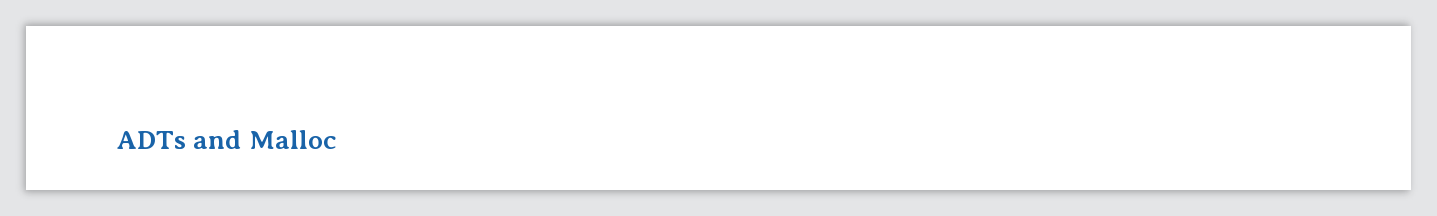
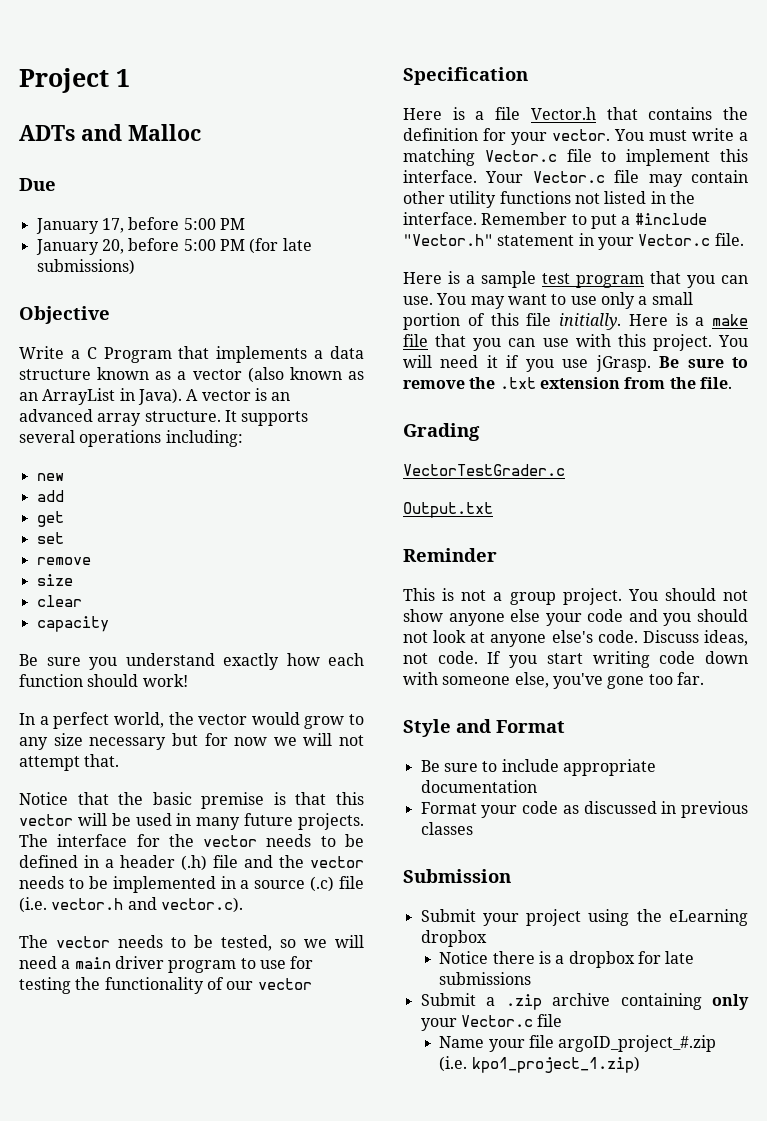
(117, 140) none -> [19,68,130,93] Project 1 //
(337, 139) none -> [19,178,56,191] [35,217,245,234] [35,238,312,255] [36,259,135,275] [19,306,110,324] [19,346,364,363] [19,367,364,383] [19,388,291,405] [19,409,309,426] [19,430,243,447] [36,473,64,481] [36,490,64,502] [36,511,64,527] [36,532,64,544] [36,557,91,565] [36,574,73,586] [36,595,82,607] [36,616,109,632] [19,653,364,670] [19,674,188,687] [19,712,364,729] [19,733,364,750] [19,754,120,771] [19,792,364,809] [19,813,364,830] [19,834,364,847] [19,855,364,871] [19,876,364,893] [19,897,243,913] [19,935,364,951] [19,956,314,973] [19,977,312,994] [403,67,528,85] [403,107,748,120] [403,128,748,145] [403,149,748,166] [403,170,748,187] [403,191,695,208] [403,212,707,229] [403,233,744,250] [403,271,748,288] [403,292,693,309] [403,313,748,330] [403,334,748,351] [403,355,748,372] [403,377,732,389] [403,423,480,441] [403,464,565,476] [403,502,493,518] [403,548,497,562] [403,588,748,605] [403,609,748,626] [403,630,748,647] [403,651,748,668] [403,672,704,689] [403,719,565,737] [420,759,656,776] [420,780,537,793] [420,801,748,818] [420,822,473,835] [403,869,511,883] [420,909,748,926] [420,930,487,947] [439,951,695,968] [439,972,532,985] [420,993,749,1010] [420,1014,563,1031] [439,1035,717,1052] [439,1056,640,1073] // Due // January 17, before 5:00 PM // January 20, before 5:00 PM (for late submissions) // Objective // Write a C Program that implements a data structure known as a vector (also known as an ArrayList in Java). A vector is an advanced array structure. It supports several operations including: // new // add // get // set // remove // size // clear // capacity // Be sure you understand exactly how each function should work! // In a perfect world, the vector would grow to any size necessary but for now we will not attempt that. // Notice that the basic premise is that this vector will be used in many future projects. The interface for the vector needs to be defined in a header (.h) file and the vector needs to be implemented in a source (.c) file (i.e. vector.h and vector.c). // The vector needs to be tested, so we will need a main driver program to use for testing the functionality of our vector // Specification // Here is a file Vector.h that contains the definition for your vector. You must write a matching Vector.c file to implement this interface. Your Vector.c file may contain other utility functions not listed in the interface. Remember to put a #include "Vector.h" statement in your Vector.c file. // Here is a sample test program that you can use. You may want to use only a small portion of this file initially. Here is a make file that you can use with this project. You will need it if you use jGrasp. Be sure to remove the .txt extension from the file. // Grading // VectorTestGrader.c // Output.txt // Reminder // This is not a group project. You should not show anyone else your code and you should not look at anyone else's code. Discuss ideas, not code. If you start writing code down with someone else, you've gone too far. // Style and Format // Be sure to include appropriate documentation // Format your code as discussed in previous classes // Submission // Submit your project using the eLearning dropbox // Notice there is a dropbox for late submissions // Submit a .zip archive containing only your Vector.c file // Name your file argoID_project_#.zip (i.e. kpo1_project_1.zip)

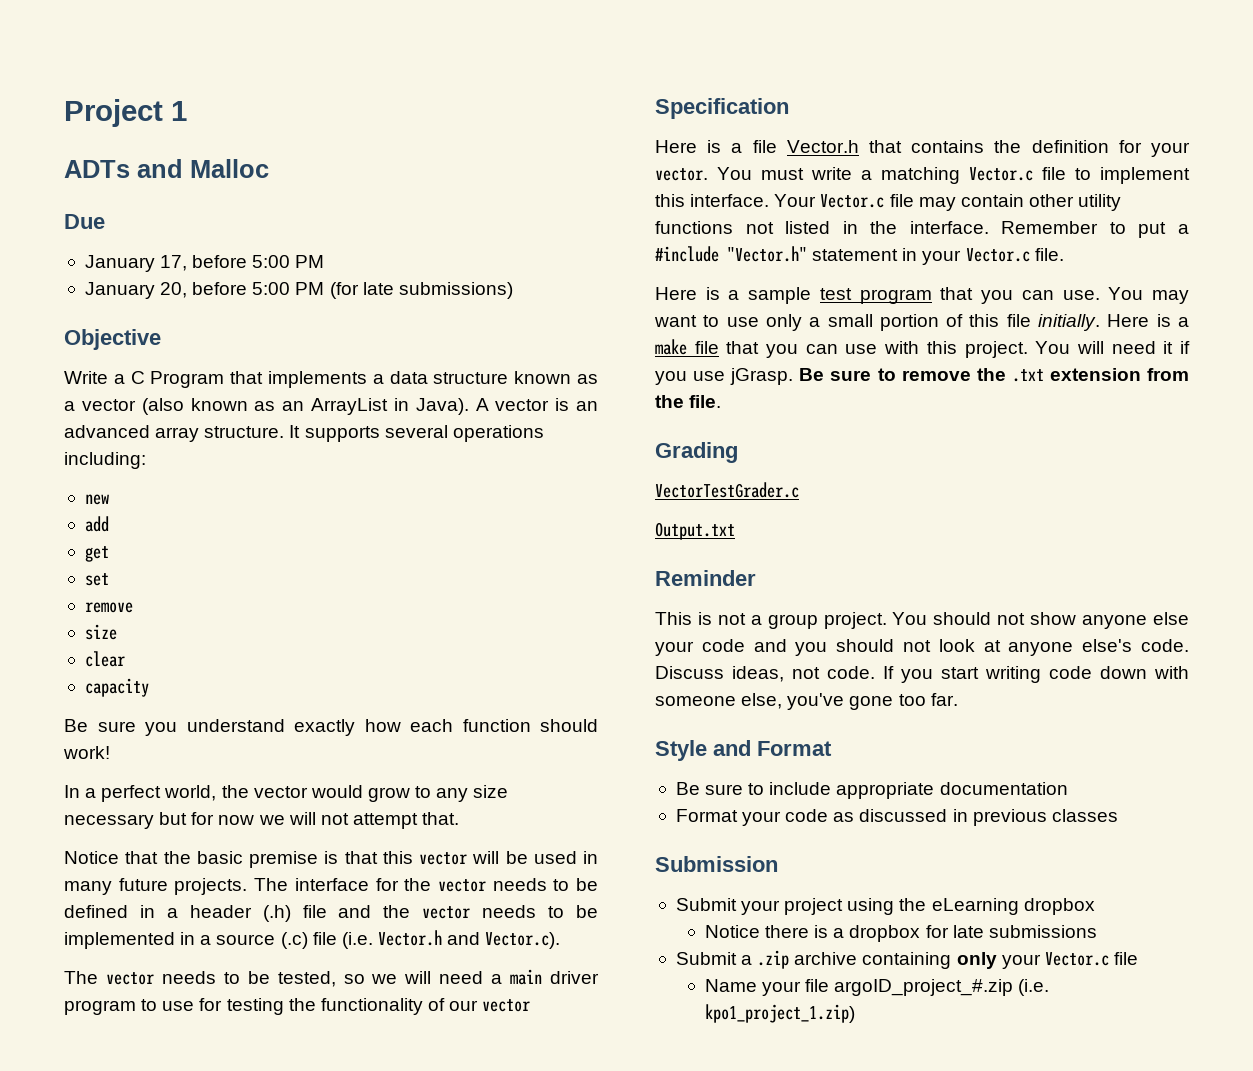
[51,897,243,913] vector.h and vector.c). -> [377,930,561,949] Vector.h and Vector.c).

